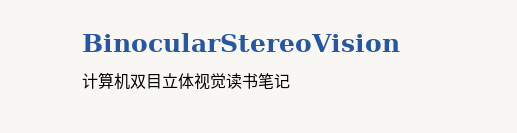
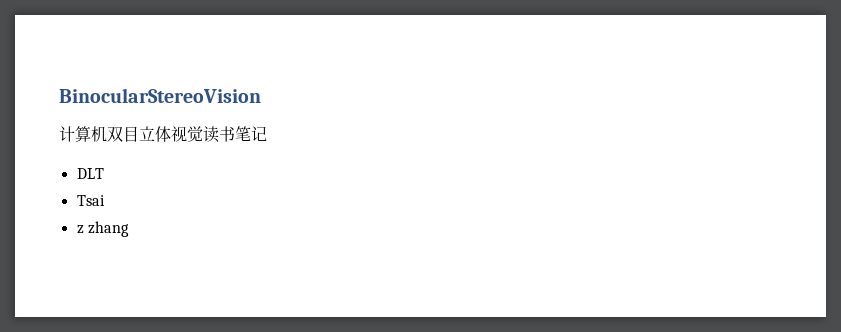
(290, 81) none -> [76,168,104,179] [76,195,105,206] [76,221,129,237] // DLT // Tsai // z zhang

